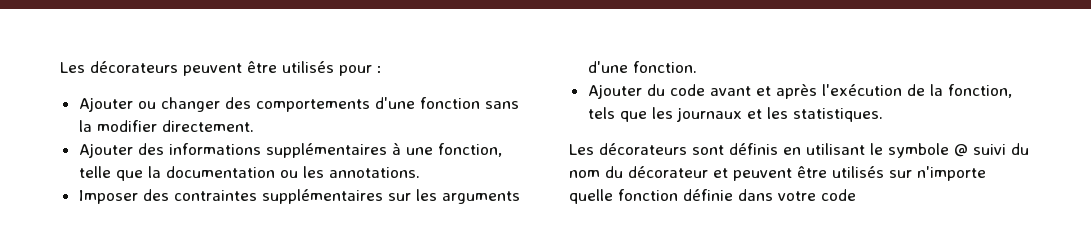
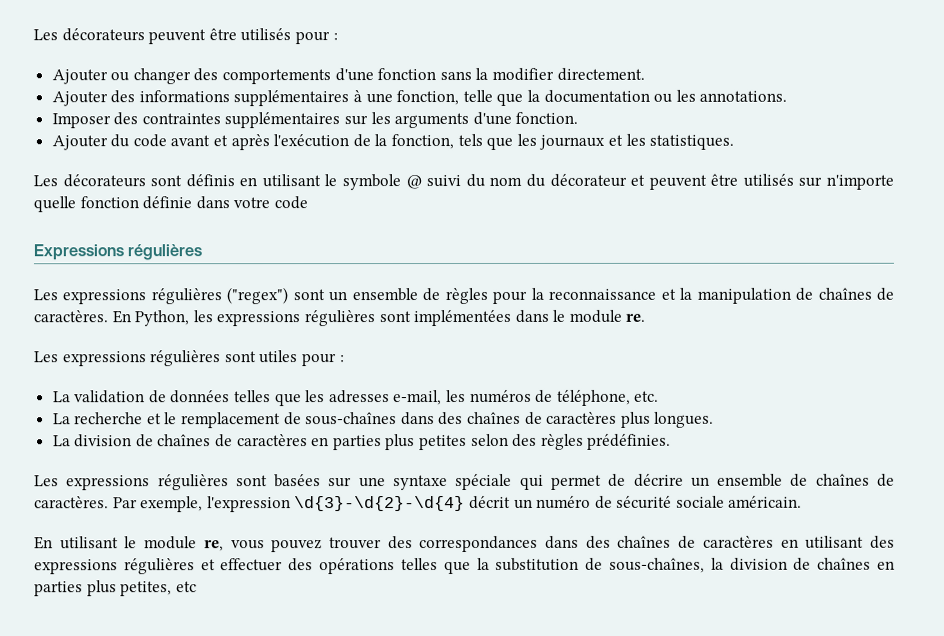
(856, 195) none -> [33,244,203,261] [33,287,894,305] [33,309,647,327] [34,350,345,367] [52,389,660,407] [52,411,715,429] [52,433,672,451] [34,473,895,491] [34,495,803,513] [34,535,896,553] [34,557,895,575] [34,580,197,597] // Expressions régulières // Les expressions régulières ("regex") sont un ensemble de règles pour la reconnaissance et la manipulation de chaînes de caractères. En Python, les expressions régulières sont implémentées dans le module re. // Les expressions régulières sont utiles pour : // La validation de données telles que les adresses e-mail, les numéros de téléphone, etc. // La recherche et le remplacement de sous-chaînes dans des chaînes de caractères plus longues. // La division de chaînes de caractères en parties plus petites selon des règles prédéfinies. // Les expressions régulières sont basées sur une syntaxe spéciale qui permet de décrire un ensemble de chaînes de caractères. Par exemple, l'expression \d{3}-\d{2}-\d{4} décrit un numéro de sécurité sociale américain. // En utilisant le module re, vous pouvez trouver des correspondances dans des chaînes de caractères en utilisant des expressions régulières et effectuer des opérations telles que la substitution de sous-chaînes, la division de chaînes en parties plus petites, etc

